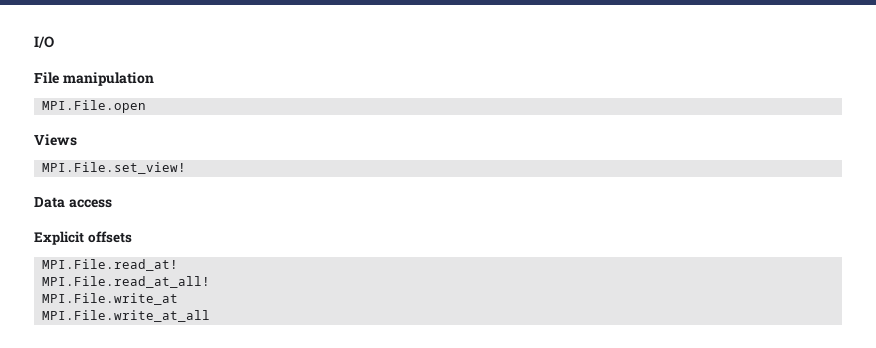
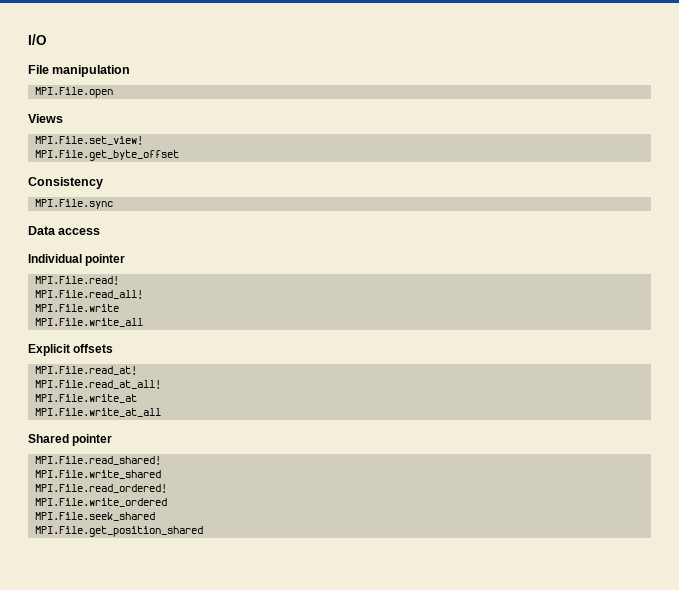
(187, 168) none -> [34,150,179,161] [28,177,103,189] [34,199,113,209] // MPI.File.get_byte_offset // Consistency // MPI.File.sync
(112, 203) none -> [28,254,126,266] [34,276,119,285] [34,290,143,299] [34,304,119,312] [34,318,143,327] // Individual pointer // MPI.File.read! // MPI.File.read_all! // MPI.File.write // MPI.File.write_all
(211, 316) none -> [28,434,113,446] [34,456,161,465] [34,470,161,479] [34,484,167,493] [34,498,167,507] [34,512,155,521] [34,526,203,537] // Shared pointer // MPI.File.read_shared! // MPI.File.write_shared // MPI.File.read_ordered! // MPI.File.write_ordered // MPI.File.seek_shared // MPI.File.get_position_shared

